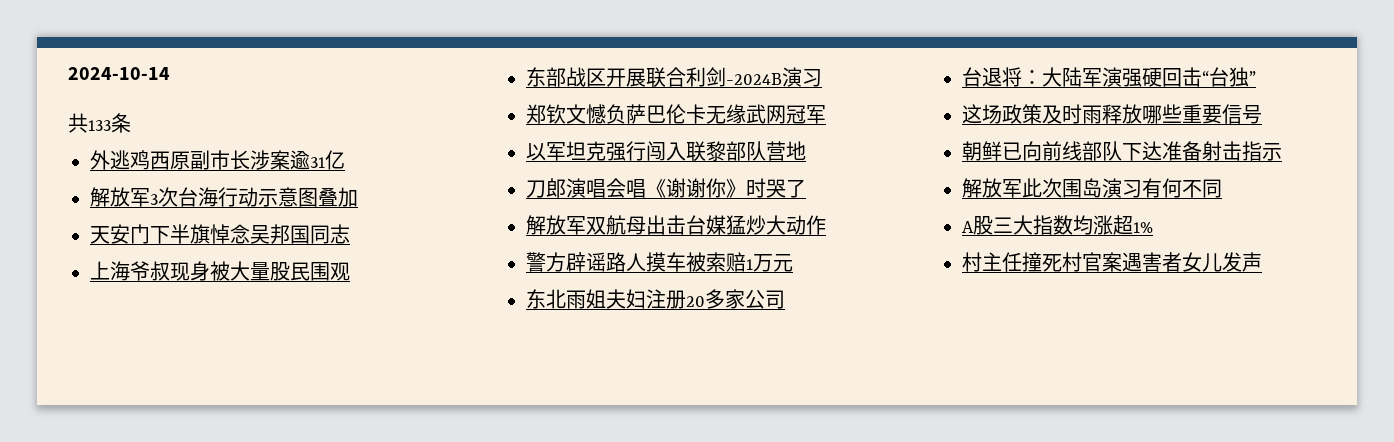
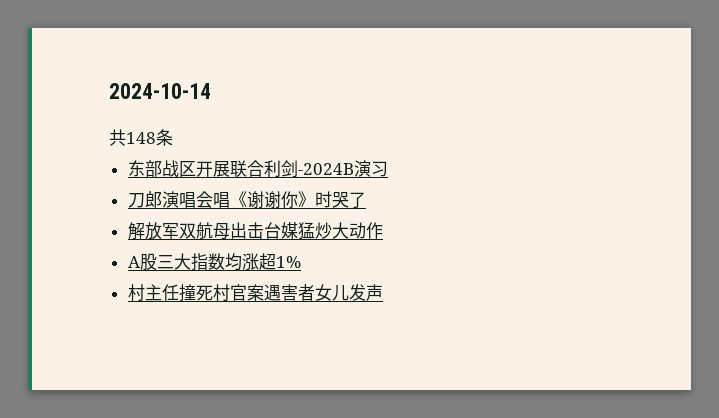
[88,120,111,131] 133 -> [126,132,156,144] 148
[90,150,345,170] [90,187,358,207] [90,224,350,244] [90,261,350,281] // 外逃鸡西原副市长涉案逾31亿 // 解放军3次台海行动示意图叠加 // 天安门下半旗悼念吴邦国同志 // 上海爷叔现身被大量股民围观 -> (173, 137) none
[526,104,826,124] [526,141,806,162] // 郑钦文憾负萨巴伦卡无缘武网冠军 // 以军坦克强行闯入联黎部队营地 -> (388, 169) none
[526,252,793,272] [526,289,785,309] [962,67,1256,87] [962,104,1262,124] [962,141,1282,161] [962,178,1222,198] // 警方辟谣路人摸车被索赔1万元 // 东北雨姐夫妇注册20多家公司 // 台退将：大陆军演强硬回击“台独” // 这场政策及时雨释放哪些重要信号 // 朝鲜已向前线部队下达准备射击指示 // 解放军此次围岛演习有何不同 -> (383, 230) none

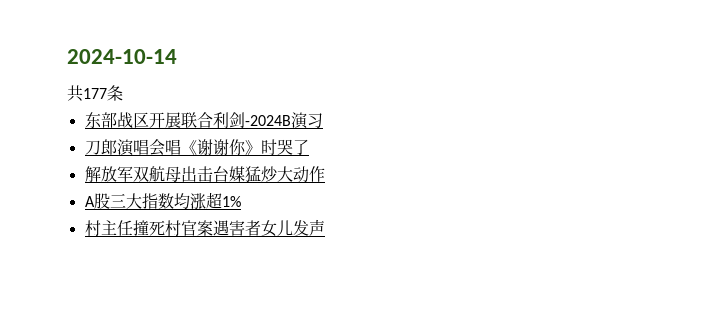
[126,132,156,144] 148 -> [83,88,107,99] 177

